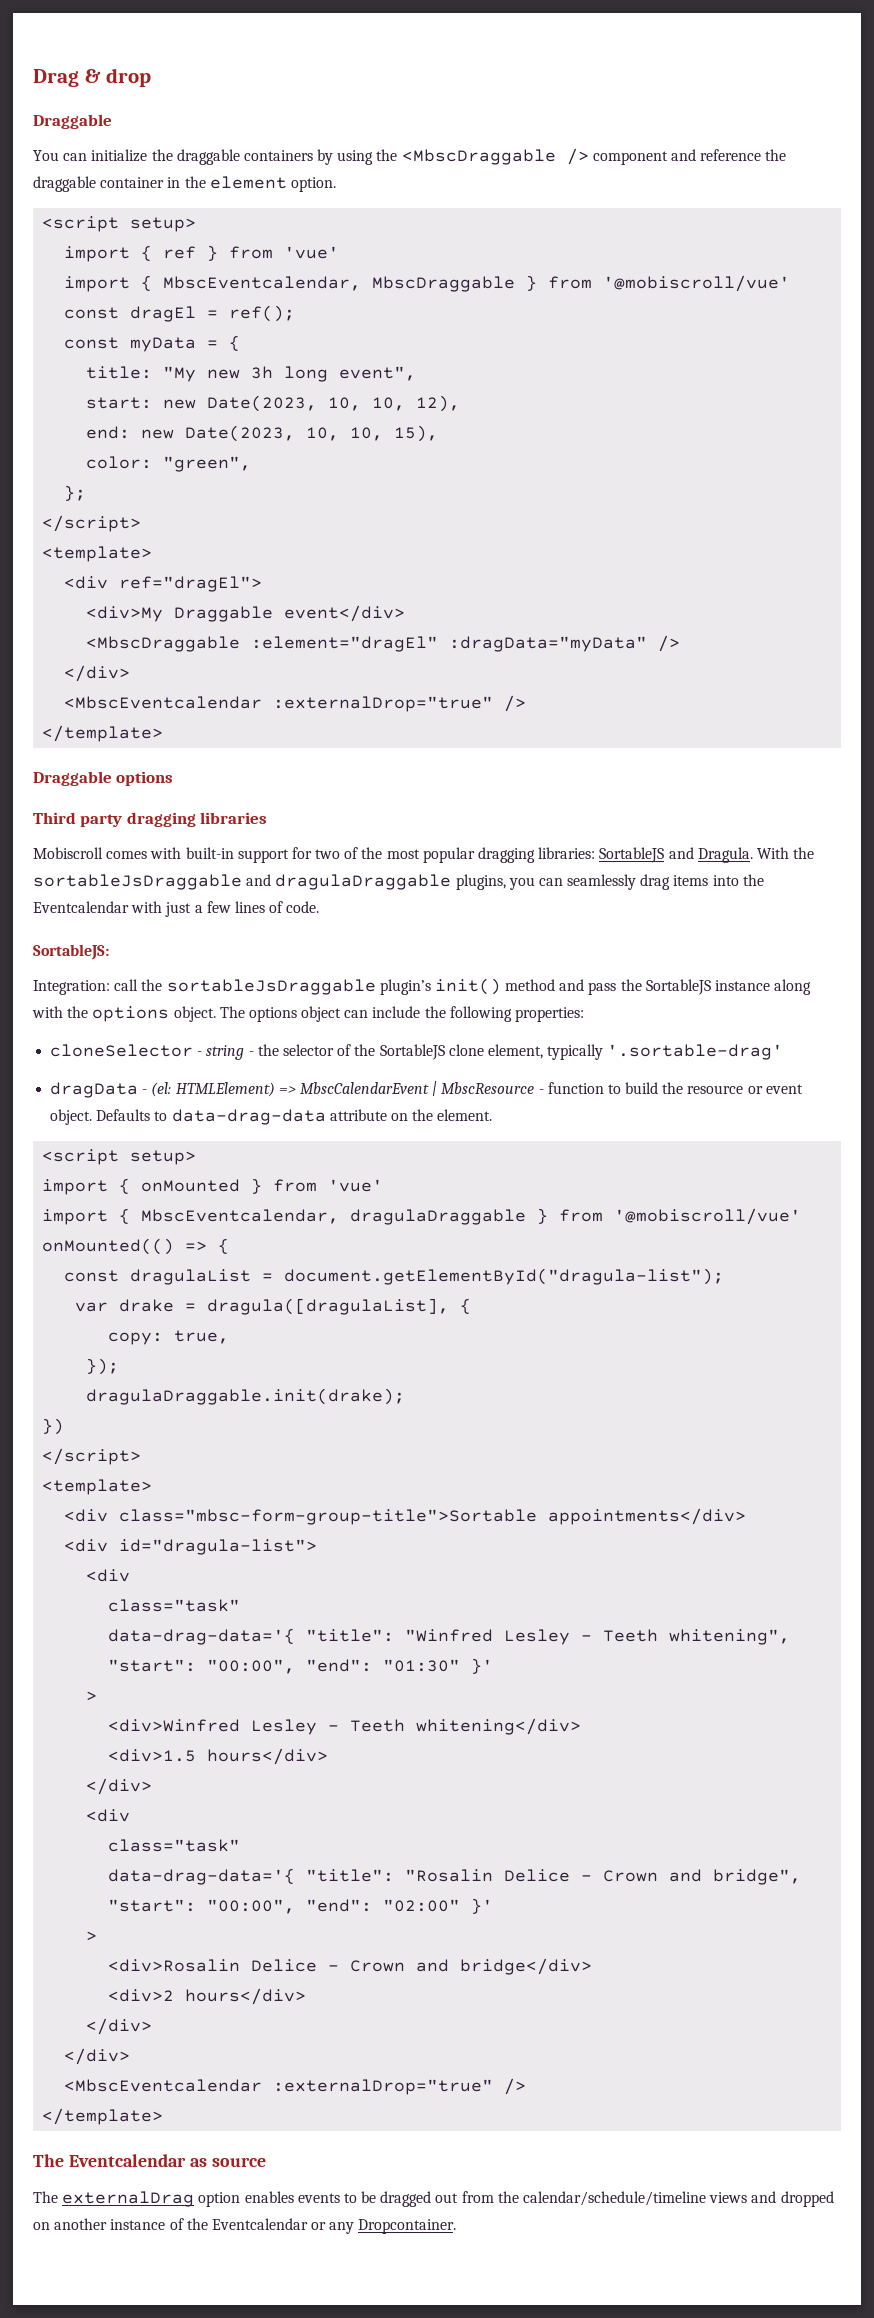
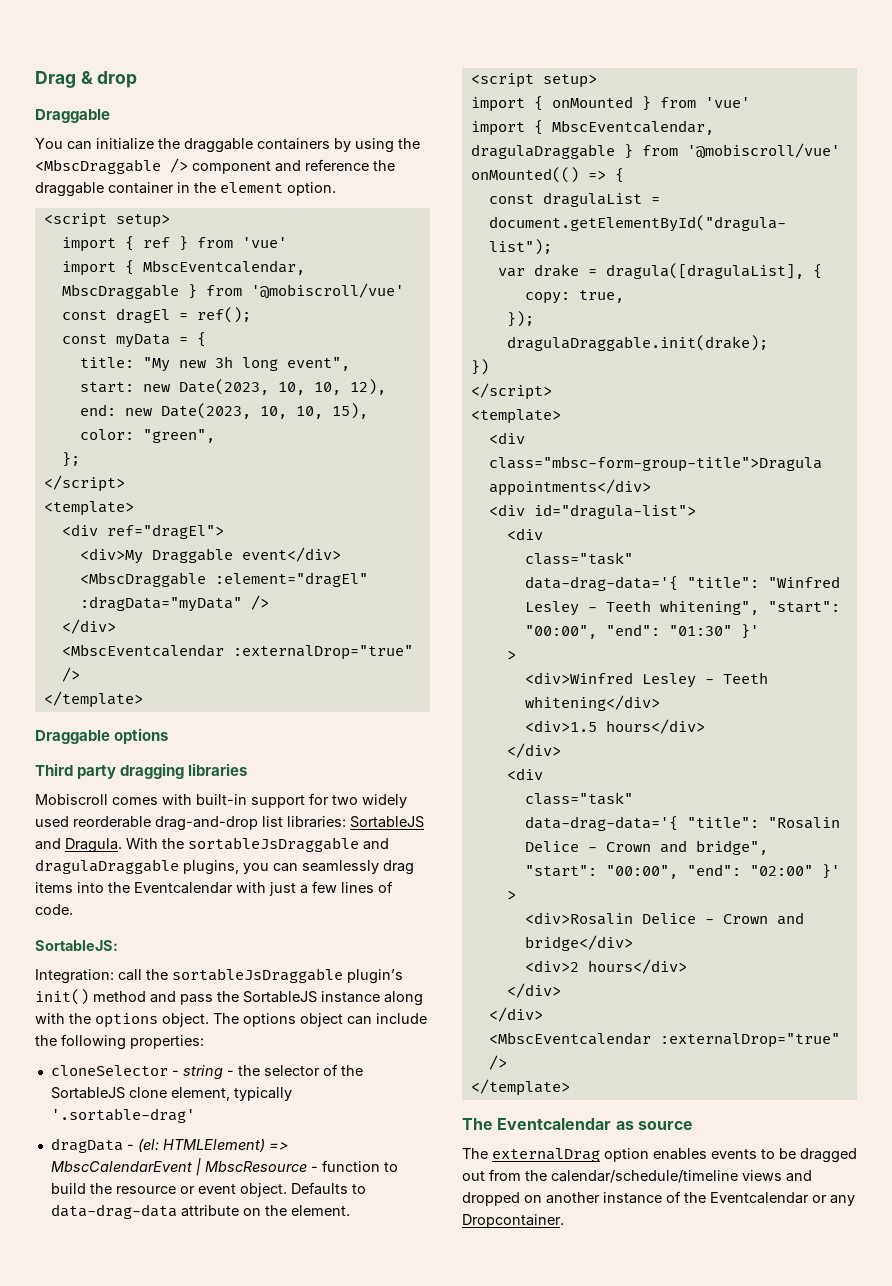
[344,847,536,863] of the most popular dragging -> [362,794,407,808] [35,816,283,831] widely used reorderable drag-and-drop list
[119,1509,538,1525] class="mbsc-form-group-title">Sortable -> [488,456,822,472] class="mbsc-form-group-title">Dragula

